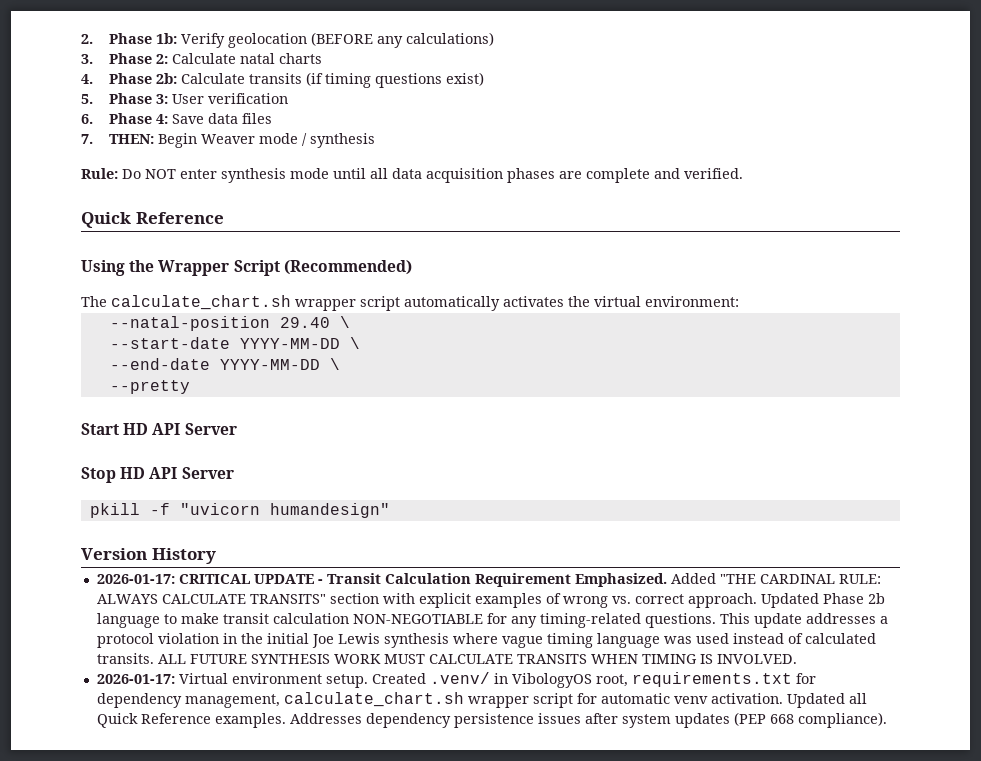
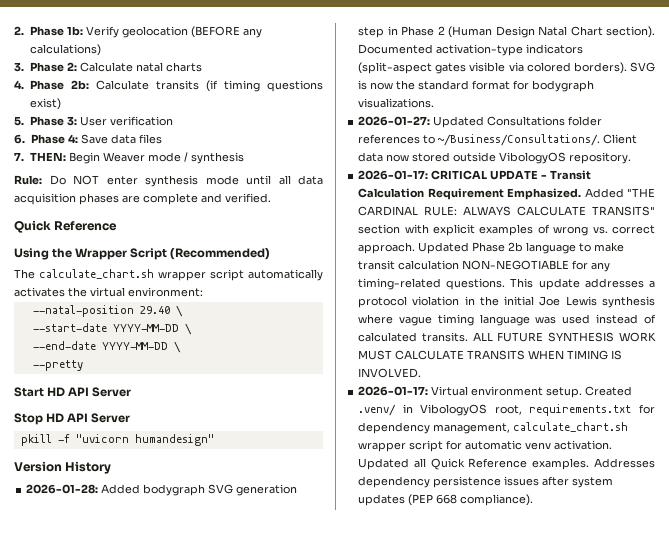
(216, 556) none -> [26,484,298,496] [358,26,655,38] [358,44,584,56] [358,62,655,74] [358,80,595,92] [358,98,435,108] [358,116,603,128] [358,134,638,146] [358,152,632,164] // 2026-01-28: Added bodygraph SVG generation step in Phase 2 (Human Design Natal Chart section). Documented activation-type indicators (split-aspect gates visible via colored borders). SVG is now the standard format for bodygraph visualizations. // 2026-01-27: Updated Consultations folder references to ~/Business/Consultations/. Client data now stored outside VibologyOS repository.

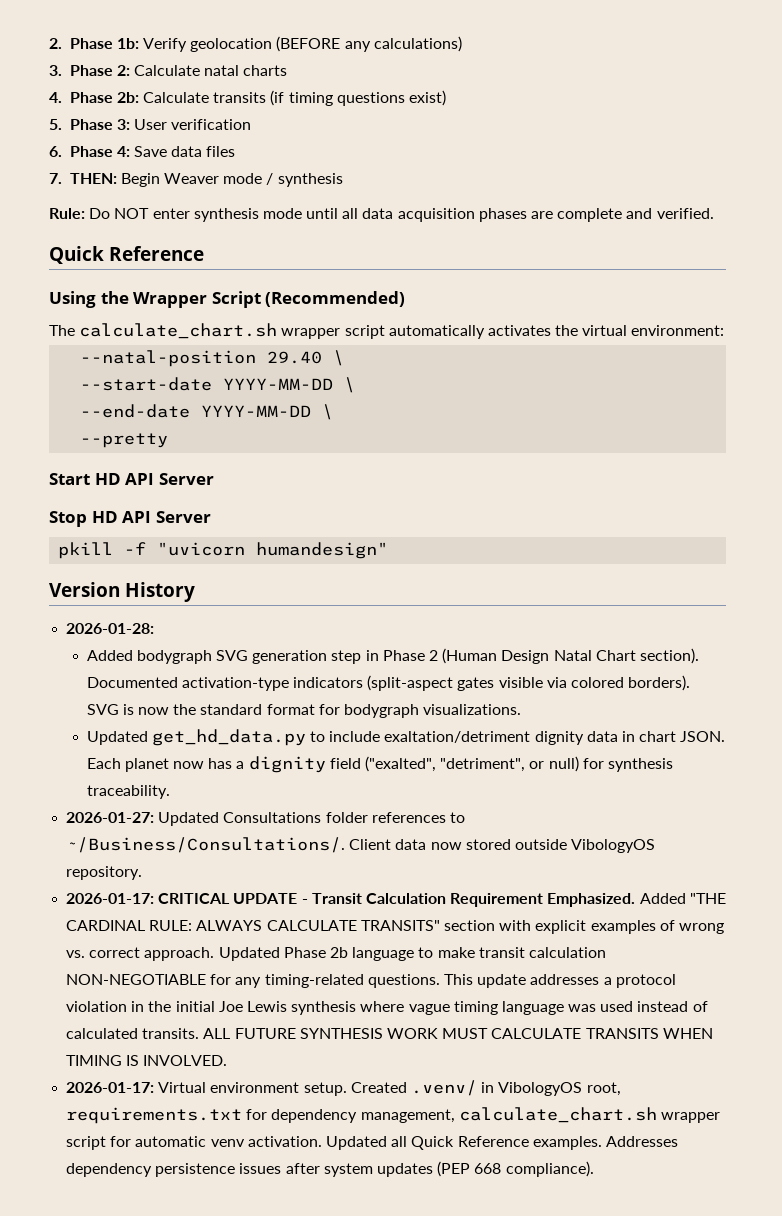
(99, 489) none -> (155, 628) //
(435, 103) none -> [86,729,726,746] [86,756,673,773] [86,785,170,799] // Updated get_hd_data.py to include exaltation/detriment dignity data in chart JSON. Each planet now has a dignity field ("exalted", "detriment", or null) for synthesis traceability.

